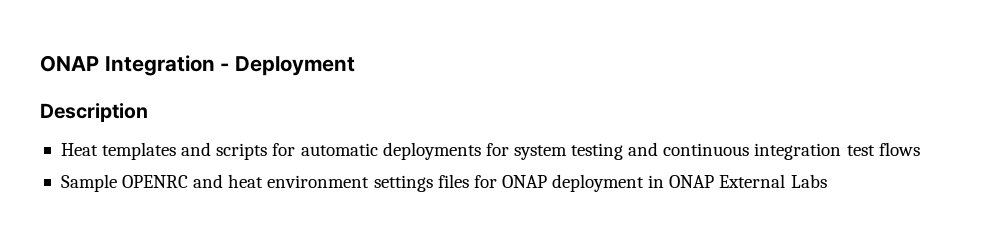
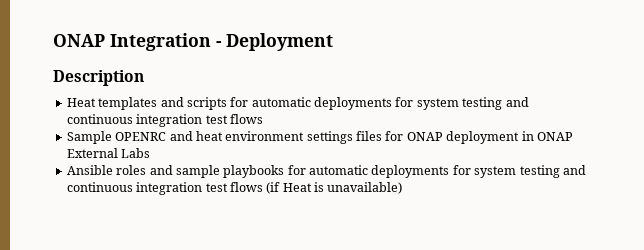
(827, 181) none -> [66,165,586,178] [66,182,403,195] // Ansible roles and sample playbooks for automatic deployments for system testing and continuous integration test flows (if Heat is unavailable)

